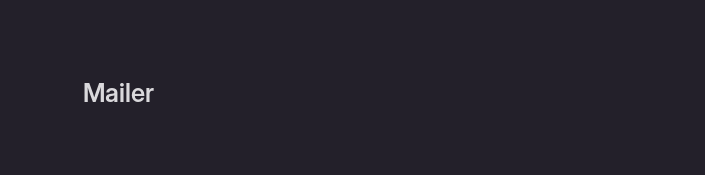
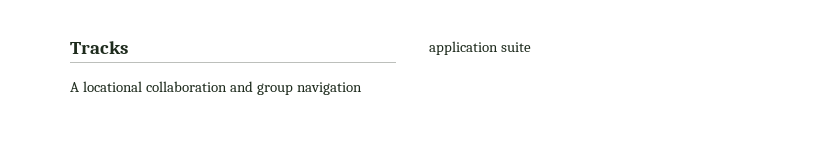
[83,83,154,102] Mailer -> [70,41,128,54] [70,81,362,95] [429,41,531,55] Tracks // A locational collaboration and group navigation application suite

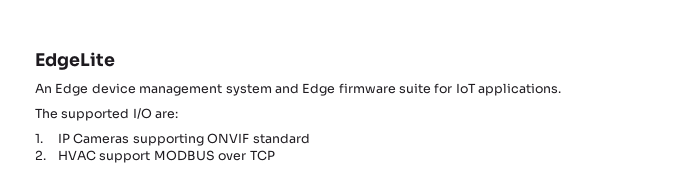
[70,41,128,54] [70,81,362,95] [429,41,531,55] Tracks // A locational collaboration and group navigation application suite -> [35,52,115,70] [35,83,562,96] [35,108,179,121] [35,133,310,146] [35,150,275,163] EdgeLite // An Edge device management system and Edge firmware suite for IoT applications. // The supported I/O are: // 1. IP Cameras supporting ONVIF standard // 2. HVAC support MODBUS over TCP

